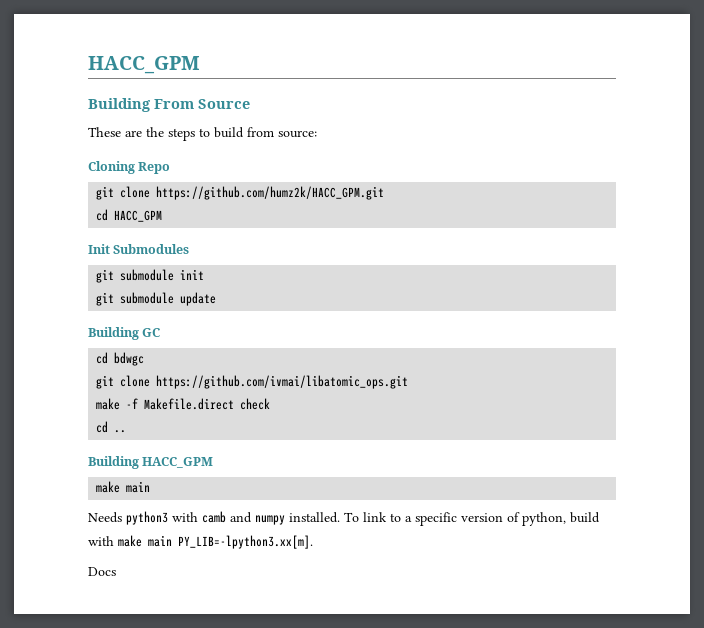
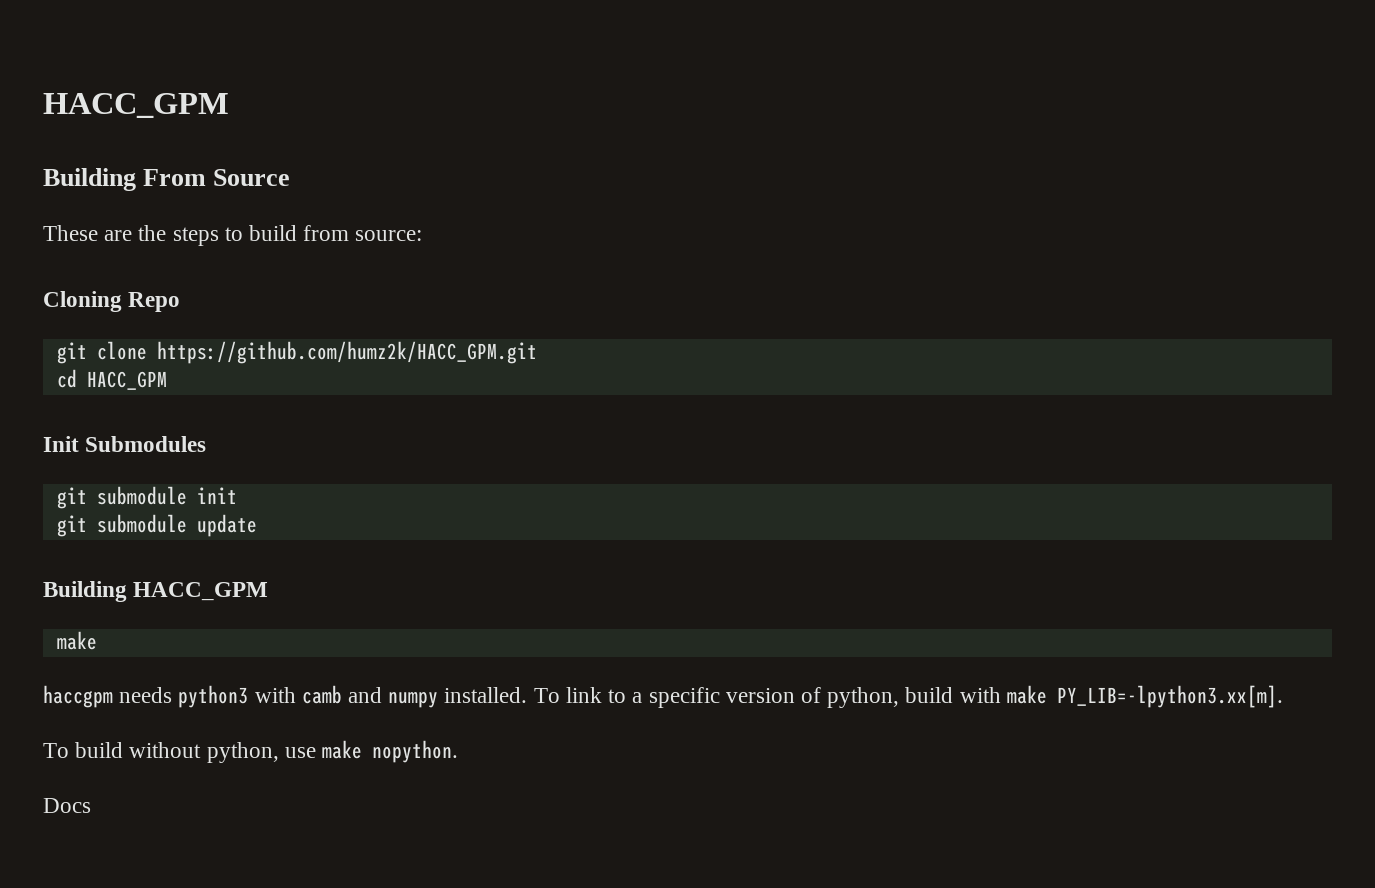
[88,327,161,340] [96,352,145,366] [96,375,409,389] [96,398,271,410] [96,421,127,433] // Building GC // cd bdwgc // git clone https://github.com/ivmai/libatomic_ops.git // make -f Makefile.direct check // cd .. -> (257, 525) none
[126,481,151,493] [88,512,122,523] main // Needs -> [43,685,173,708] // haccgpm needs
[148,535,172,547] main -> (1047, 694) none
(313, 542) none -> [43,740,459,763] // To build without python, use make nopython.

